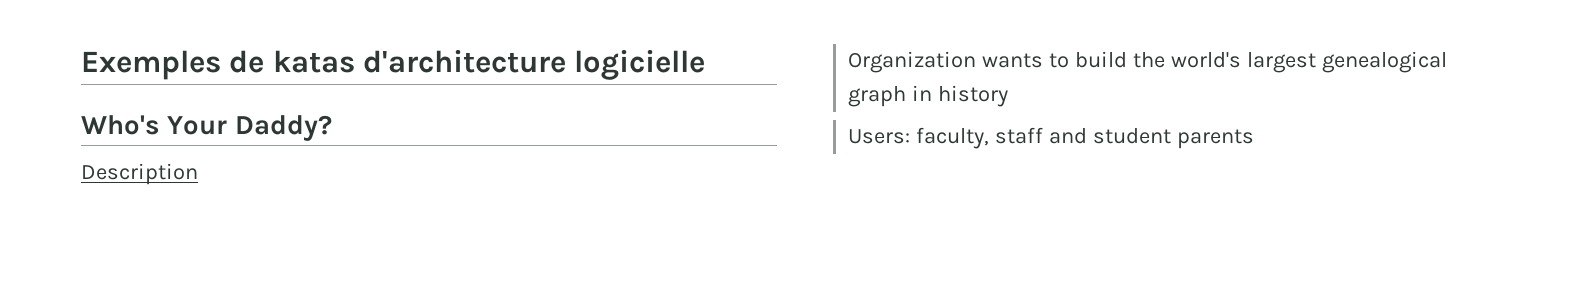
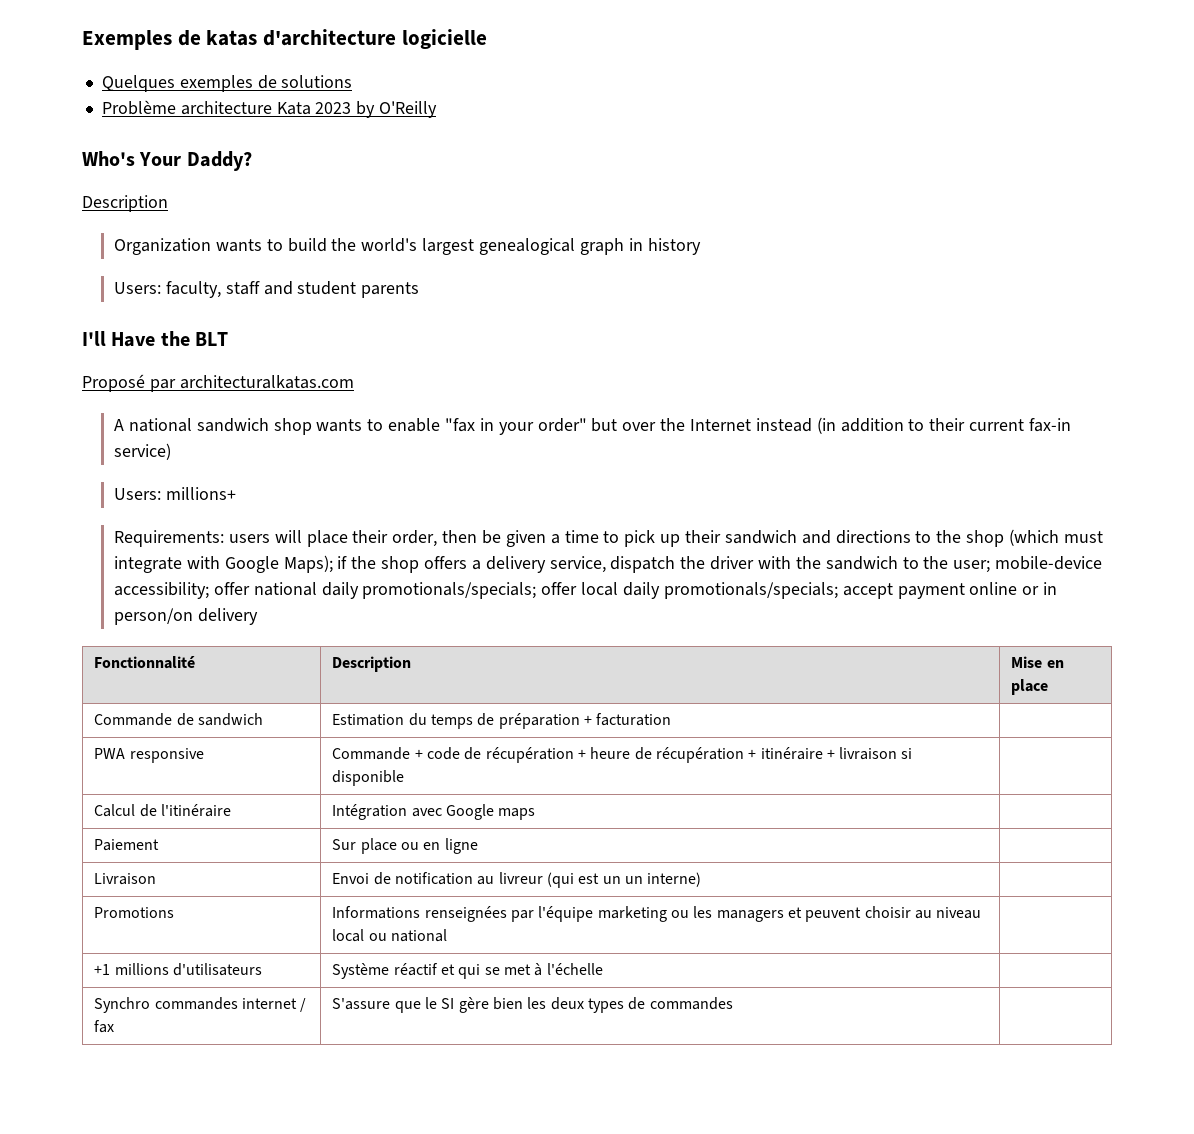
(706, 64) none -> [101,75,353,92] [101,100,438,118] // Quelques exemples de solutions // Problème architecture Kata 2023 by O'Reilly
(1254, 139) none -> [82,331,229,347] [82,374,354,392] [113,417,1071,435] [113,443,171,460] [113,487,236,500] [113,529,1103,547] [113,555,1103,573] [113,582,1058,599] [113,608,258,625] [94,656,196,669] [332,656,412,672] [1011,656,1064,668] [1011,679,1049,695] [94,713,263,726] [332,713,672,729] [94,748,204,763] [332,747,913,763] [332,770,405,786] [94,804,231,817] [332,804,536,820] [94,839,160,851] [332,838,478,854] [94,873,157,885] [332,872,702,888] [94,907,175,918] [332,906,982,922] [332,929,447,942] [94,963,262,976] [332,963,603,979] [94,997,307,1013] [94,1020,115,1033] [332,997,733,1013] // I'll Have the BLT // Proposé par architecturalkatas.com // A national sandwich shop wants to enable "fax in your order" but over the Internet instead (in addition to their current fax-in service) // Users: millions+ // Requirements: users will place their order, then be given a time to pick up their sandwich and directions to the shop (which must integrate with Google Maps); if the shop offers a delivery service, dispatch the driver with the sandwich to the user; mobile-device accessibility; offer national daily promotionals/specials; offer local daily promotionals/specials; accept payment online or in person/on delivery // Fonctionnalité | Description | Mise en place // Commande de sandwich | Estimation du temps de préparation + facturation | // PWA responsive | Commande + code de récupération + heure de récupération + itinéraire + livraison si disponible | // Calcul de l'itinéraire | Intégration avec Google maps | // Paiement | Sur place ou en ligne | // Livraison | Envoi de notification au livreur (qui est un un interne) | // Promotions | Informations renseignées par l'équipe marketing ou les managers et peuvent choisir au niveau local ou national | // +1 millions d'utilisateurs | Système réactif et qui se met à l'échelle | // Synchro commandes internet / fax | S'assure que le SI gère bien les deux types de commandes |

